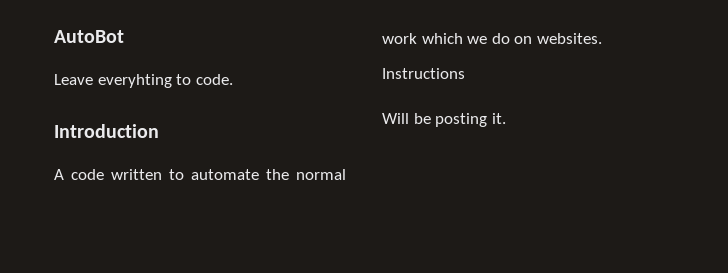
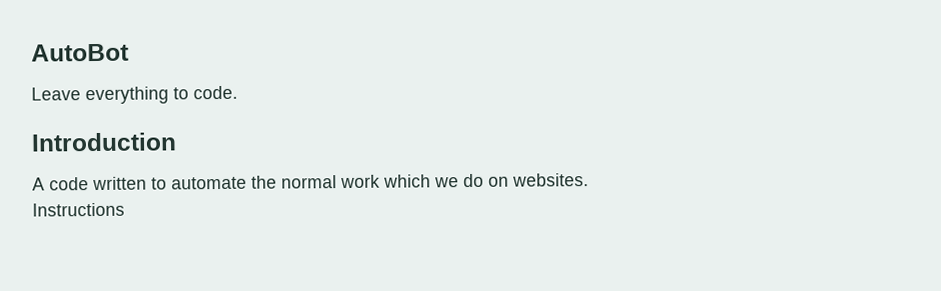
[97,74,172,88] everyhting -> [85,86,169,105] everything
[382,113,506,127] // Will be posting it. -> (125, 209) none

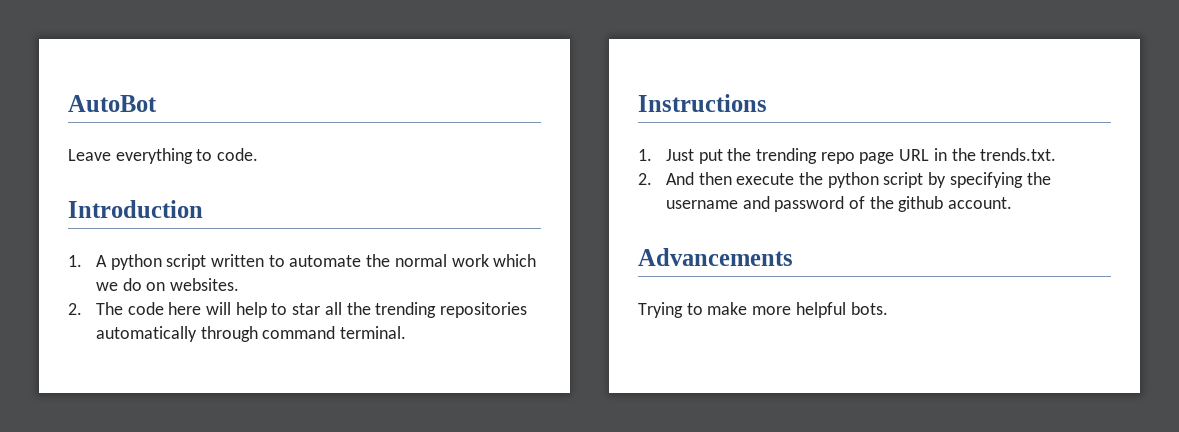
[32,177,89,191] A code -> [68,254,207,270] 1. A python script
[32,202,125,217] Instructions -> [68,302,528,318] [95,326,407,342] [638,94,767,112] [638,148,1057,164] [638,172,1051,188] [665,196,1013,212] [638,248,793,266] [638,302,888,318] 2. The code here will help to star all the trending repositories automatically through command terminal. // Instructions // 1. Just put the trending repo page URL in the trends.txt. // 2. And then execute the python script by specifying the username and password of the github account. // Advancements // Trying to make more helpful bots.

